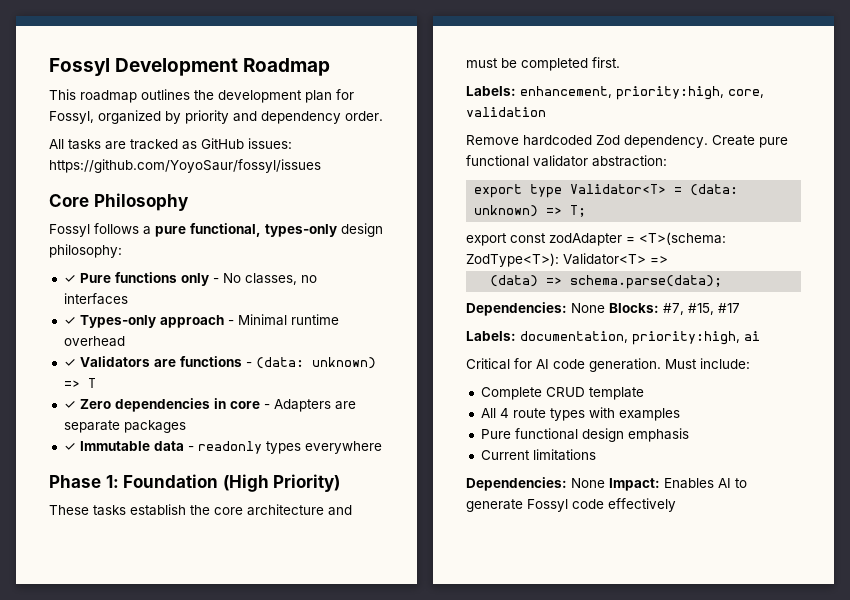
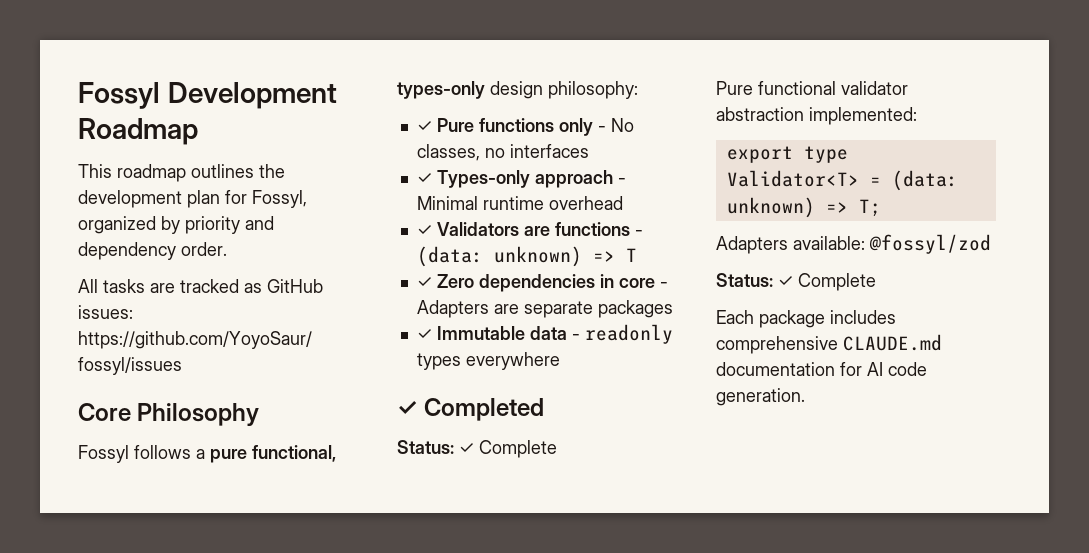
[49,474,341,492] [49,504,352,516] [466,57,620,71] [466,86,764,100] [466,107,546,117] [466,135,788,148] [466,155,667,167] Phase 1: Foundation (High Priority) // These tasks establish the core architecture and must be completed first. // Labels: enhancement, priority:high, core, validation // Remove hardcoded Zod dependency. Create pure functional validator abstraction: -> [397,398,545,421] [397,440,557,458] [716,81,908,95] [716,107,917,125] ✓ Completed // Status: ✓ Complete // Pure functional validator abstraction implemented:
[466,232,726,246] [466,253,668,267] [490,275,723,289] [466,302,740,316] [466,331,760,345] [466,358,750,372] [480,387,644,400] [480,407,680,421] [480,428,689,442] [480,449,596,461] [466,477,747,491] [466,498,676,512] export const zodAdapter = <T>(schema: ZodType<T>): Validator<T> => // (data) => schema.parse(data); // Dependencies: None Blocks: #7, #15, #17 // Labels: documentation, priority:high, ai // Critical for AI code generation. Must include: // Complete CRUD template // All 4 route types with examples // Pure functional design emphasis // Current limitations // Dependencies: None Impact: Enables AI to generate Fossyl code effectively -> [716,234,991,254] [716,273,876,291] [716,310,896,328] [716,334,942,354] [716,362,927,376] [716,388,805,406] Adapters available: @fossyl/zod // Status: ✓ Complete // Each package includes comprehensive CLAUDE.md documentation for AI code generation.

